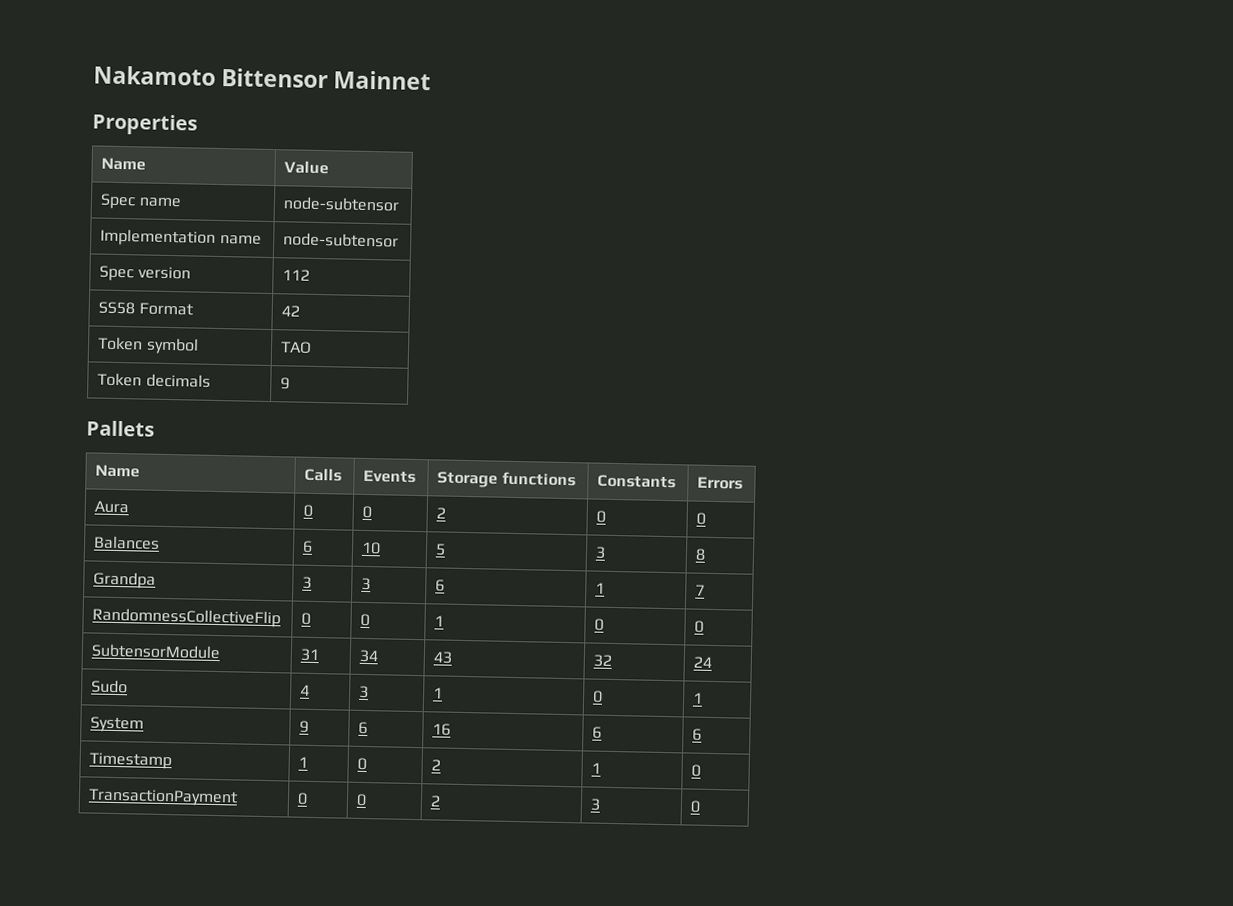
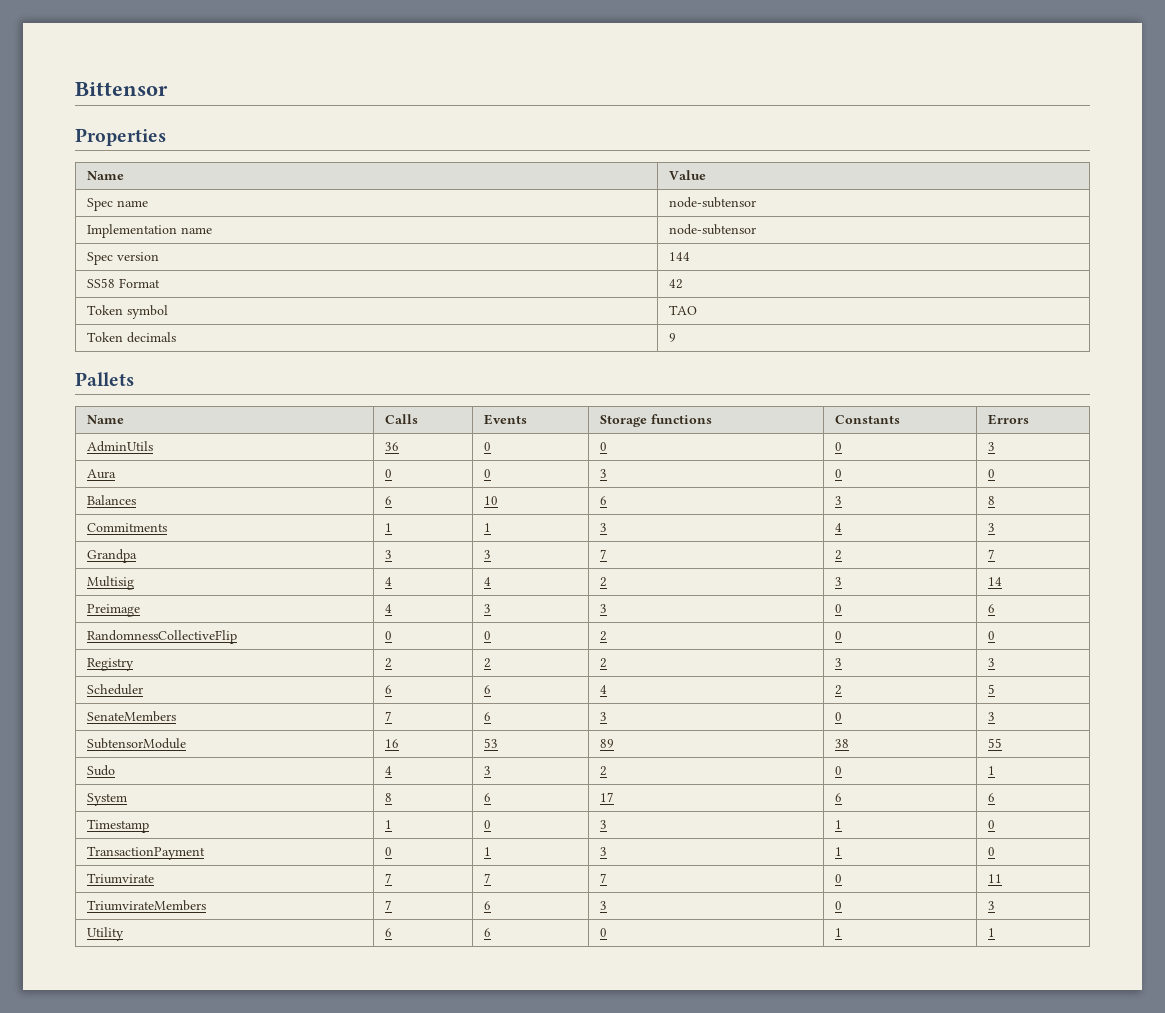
[93,65,216,86] Nakamoto -> (75, 89) none
[333,70,432,91] Mainnet -> (168, 89) none
[282,269,311,281] 112 -> [668,252,690,261] 144
[94,500,130,514] [303,504,314,517] [362,505,373,519] [436,507,447,519] [596,510,607,523] [696,512,707,525] [93,535,161,550] [302,540,314,553] [361,541,382,555] [435,543,447,556] [595,546,607,559] [695,548,707,561] [93,571,157,589] [302,576,313,589] [361,577,372,591] [435,579,446,592] [595,582,606,594] [695,584,706,596] [92,607,282,628] [301,612,312,625] [360,613,371,627] [434,615,445,627] [594,618,605,631] [694,620,705,633] [91,643,222,660] [300,648,321,662] [359,649,379,663] [433,651,453,664] [593,654,613,667] [693,656,713,668] Aura | 0 | 0 | 2 | 0 | 0 // Balances | 6 | 10 | 5 | 3 | 8 // Grandpa | 3 | 3 | 6 | 1 | 7 // RandomnessCollectiveFlip | 0 | 0 | 1 | 0 | 0 // SubtensorModule | 31 | 34 | 43 | 32 | 24 -> [86,441,153,452] [384,442,399,451] [483,442,491,451] [599,442,607,451] [834,442,842,451] [987,442,995,451] [86,469,116,479] [384,469,392,478] [483,469,491,478] [599,469,607,478] [834,469,842,478] [987,469,995,478] [86,495,136,505] [384,496,392,505] [483,496,498,505] [599,496,607,505] [834,496,842,505] [987,496,995,505] [86,523,167,532] [384,523,392,532] [483,523,491,532] [599,523,607,532] [834,523,842,532] [987,523,995,532] [86,549,137,563] [384,550,392,559] [483,550,491,559] [599,549,607,559] [834,550,842,560] [987,549,995,559] [86,576,134,590] [384,577,392,586] [483,577,491,586] [599,577,607,587] [834,577,842,586] [987,577,1002,586] [86,604,140,617] [384,604,392,613] [483,604,491,613] [599,604,607,613] [834,604,842,613] [987,604,995,613] [86,630,237,644] [384,631,392,640] [483,631,491,640] [599,631,607,641] [834,631,842,640] [987,631,995,640] [86,658,134,671] [384,658,392,668] [483,658,491,668] [599,658,607,668] [834,658,842,667] [987,658,995,667] [86,684,143,695] [384,685,392,694] [483,685,491,694] [599,685,607,694] [834,685,842,695] [987,684,995,694] [86,711,176,722] [384,711,392,721] [483,712,491,721] [599,712,607,721] [834,712,842,721] [987,712,995,721] [86,738,186,749] [384,739,399,748] [483,738,498,748] [599,739,614,748] [834,739,849,748] [987,738,1002,748] AdminUtils | 36 | 0 | 0 | 0 | 3 // Aura | 0 | 0 | 3 | 0 | 0 // Balances | 6 | 10 | 6 | 3 | 8 // Commitments | 1 | 1 | 3 | 4 | 3 // Grandpa | 3 | 3 | 7 | 2 | 7 // Multisig | 4 | 4 | 2 | 3 | 14 // Preimage | 4 | 3 | 3 | 0 | 6 // RandomnessCollectiveFlip | 0 | 0 | 2 | 0 | 0 // Registry | 2 | 2 | 2 | 3 | 3 // Scheduler | 6 | 6 | 4 | 2 | 5 // SenateMembers | 7 | 6 | 3 | 0 | 3 // SubtensorModule | 16 | 53 | 89 | 38 | 55
[433,687,444,699] 1 -> [599,766,607,776] 2
[299,720,310,733] [358,721,369,735] [432,723,452,736] 9 | 6 | 16 -> [384,793,392,802] [483,793,491,802] [599,792,614,802] 8 | 6 | 17
[431,759,442,771] 2 -> [599,820,607,829] 3
[356,793,368,807] [430,795,442,807] [590,798,602,811] [690,800,702,813] 0 | 2 | 3 | 0 -> [483,847,491,856] [599,847,607,856] [834,847,842,856] [987,847,995,856] [86,873,154,884] [384,873,392,883] [483,873,491,883] [599,873,607,883] [834,874,842,883] [987,874,1002,883] [86,900,206,911] [384,900,392,910] [483,901,491,910] [599,901,607,910] [834,901,842,910] [987,901,995,910] [86,927,124,941] [384,928,392,937] [483,928,491,937] [599,928,607,937] [834,928,842,937] [987,928,995,937] 1 | 3 | 1 | 0 // Triumvirate | 7 | 7 | 7 | 0 | 11 // TriumvirateMembers | 7 | 6 | 3 | 0 | 3 // Utility | 6 | 6 | 0 | 1 | 1

